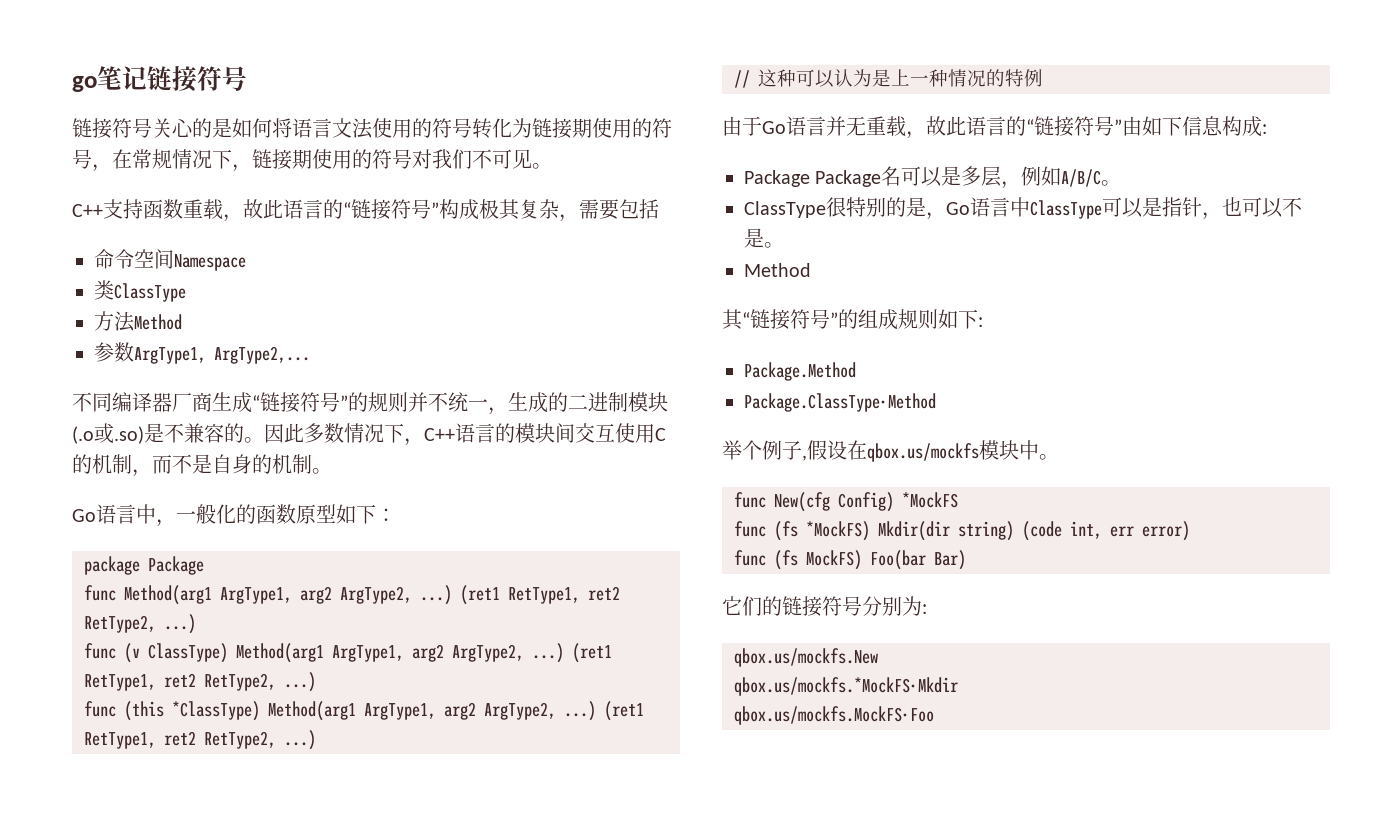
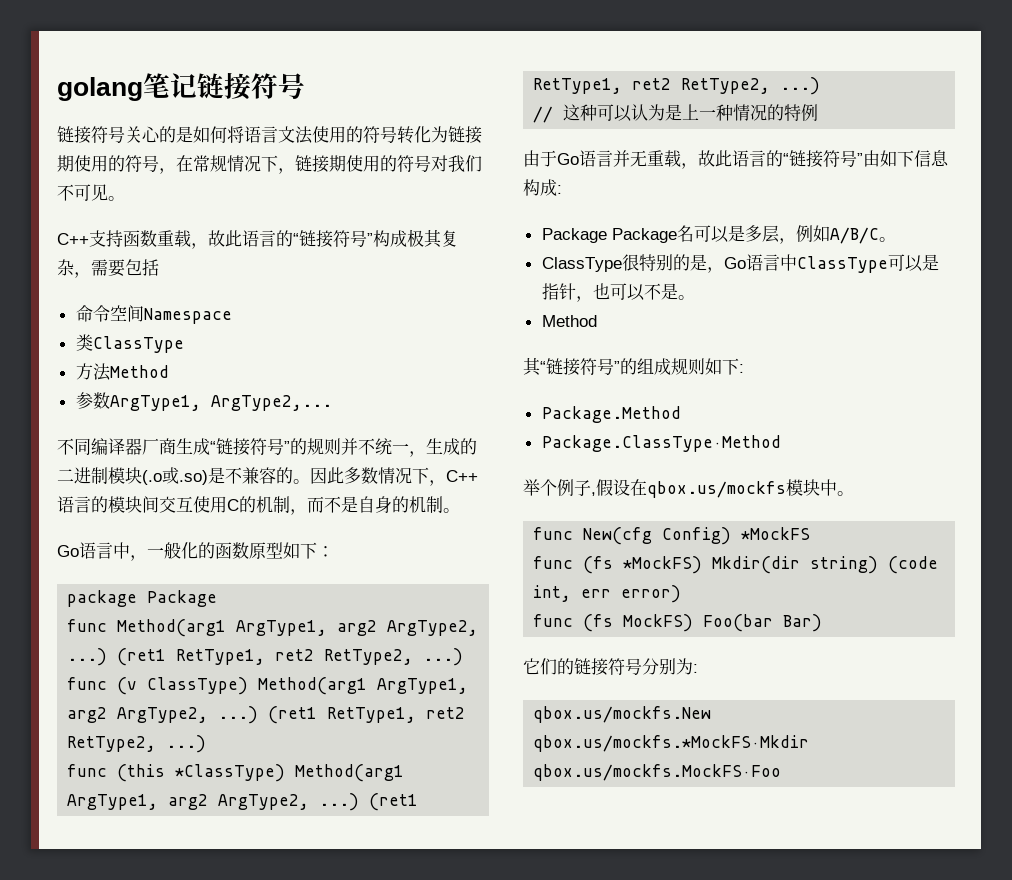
[72,76,97,92] go -> [57,77,143,101] golang

